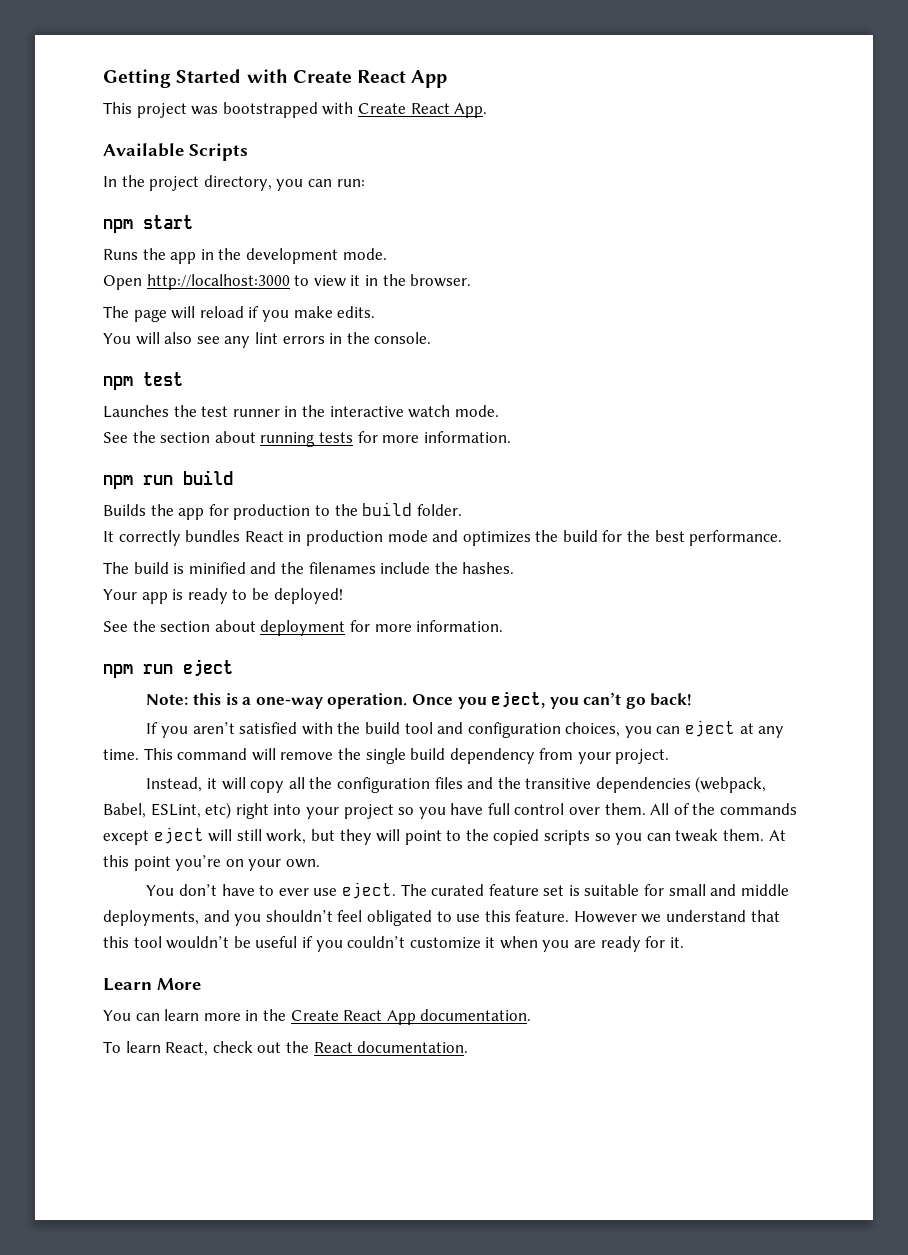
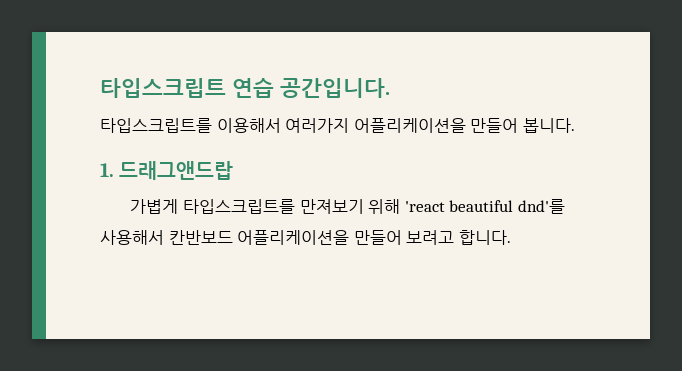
[103,69,448,88] [103,102,488,118] [103,143,248,161] [103,175,365,191] [103,215,193,233] [103,248,387,264] [103,274,472,290] [103,306,376,322] [103,332,432,348] [103,372,183,390] [103,405,499,418] [103,431,511,447] [103,470,233,489] [103,502,462,520] [103,530,783,546] [103,562,515,574] [103,588,343,604] [103,620,504,636] [103,659,233,678] [146,692,693,709] [146,720,785,738] [103,748,670,764] [146,776,767,793] [103,802,798,819] [103,827,786,845] [103,855,320,871] [146,882,789,899] [103,910,780,926] [103,936,684,952] [103,978,201,991] [103,1009,532,1025] [103,1041,469,1056] Getting Started with Create React App // This project was bootstrapped with Create React App. // Available Scripts // In the project directory, you can run: // npm start // Runs the app in the development mode. // Open http://localhost:3000 to view it in the browser. // The page will reload if you make edits. // You will also see any lint errors in the console. // npm test // Launches the test runner in the interactive watch mode. // See the section about running tests for more information. // npm run build // Builds the app for production to the build folder. // It correctly bundles React in production mode and optimizes the build for the best performance. // The build is minified and the filenames include the hashes. // Your app is ready to be deployed! // See the section about deployment for more information. // npm run eject // Note: this is a one-way operation. Once you eject, you can’t go back! // If you aren’t satisfied with the build tool and configuration choices, you can eject at any time. This command will remove the single build dependency from your project. // Instead, it will copy all the configuration files and the transitive dependencies (webpack, Babel, ESLint, etc) right into your project so you have full control over them. All of the commands except eject will still work, but they will point to the copied scripts so you can tweak them. At this point you’re on your own. // You don’t have to ever use eject. The curated feature set is suitable for small and middle deployments, and you shouldn’t feel obligated to use this feature. However we understand that this tool wouldn’t be useful if you couldn’t customize it when you are ready for it. // Learn More // You can learn more in the Create React App documentation. // To learn React, check out the React documentation. -> [100,78,390,98] [100,118,575,133] [100,161,234,180] [130,199,565,214] [100,230,511,245] 타입스크립트 연습 공간입니다. // 타입스크립트를 이용해서 여러가지 어플리케이션을 만들어 봅니다. // 1. 드래그앤드랍 // 가볍게 타입스크립트를 만져보기 위해 'react beautiful dnd'를 사용해서 칸반보드 어플리케이션을 만들어 보려고 합니다.

